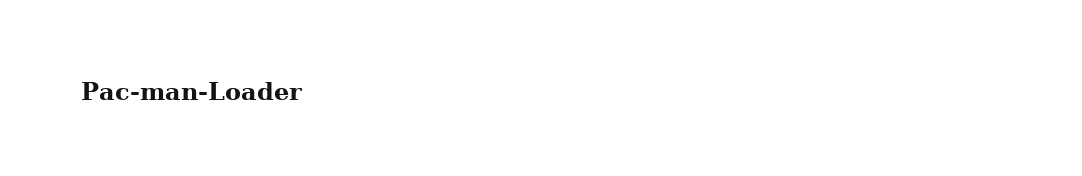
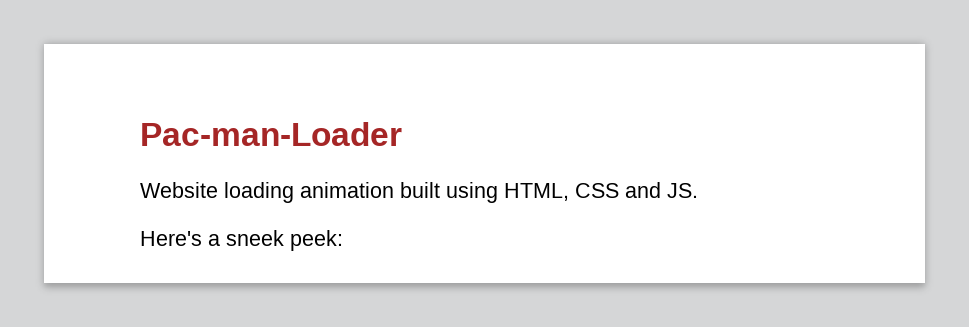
(302, 91) none -> [140,182,698,203] [140,230,343,251] // Website loading animation built using HTML, CSS and JS. // Here's a sneek peek:

